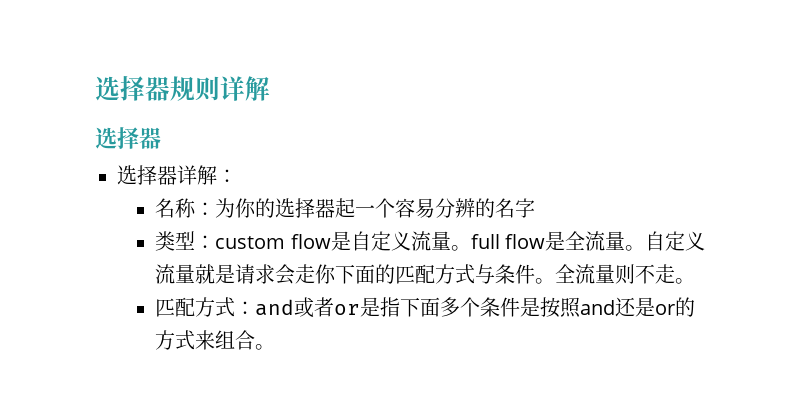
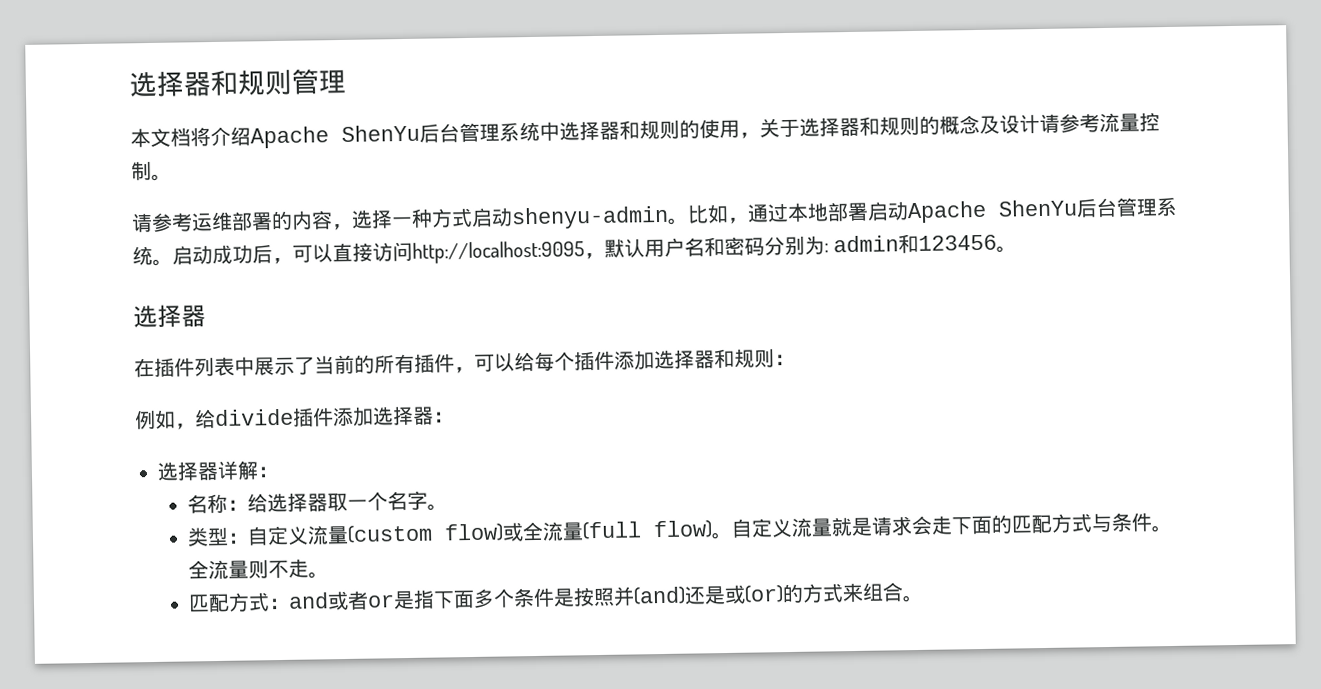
[95,76,270,101] [95,127,161,149] 选择器规则详解 // 选择器 -> [129,68,347,98] [130,112,1160,149] [131,160,172,181] [131,196,1178,233] [132,233,1018,266] [133,304,206,328] [134,348,795,378] [134,405,454,430] 选择器和规则管理 // 本文档将介绍Apache ShenYu后台管理系统中选择器和规则的使用，关于选择器和规则的概念及设计请参考流量控制。 // 请参考运维部署的内容，选择一种方式启动shenyu-admin。比如，通过本地部署启动Apache ShenYu后台管理系统。启动成功后，可以直接访问http://localhost:9095，默认用户名和密码分别为: admin和123456。 // 选择器 // 在插件列表中展示了当前的所有插件，可以给每个插件添加选择器和规则： // 例如，给divide插件添加选择器：
[215,198,496,218] 为你的选择器起一个容易分辨的 -> [247,491,389,513] 给选择器取一个
(536, 208) none -> [427,503,449,511] 。
[215,231,625,251] custom flow是自定义流量。full flow是全流量 -> [247,520,714,546] 自定义流量(custom flow)或全流量(full flow)
[315,264,337,284] 你 -> (954, 525) none
[580,297,676,317] and还是or -> [613,584,785,607] 并(and)还是或(or)

